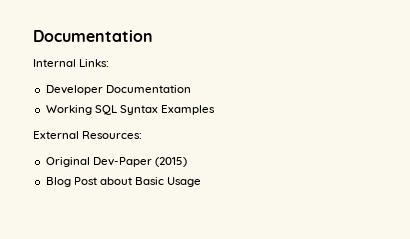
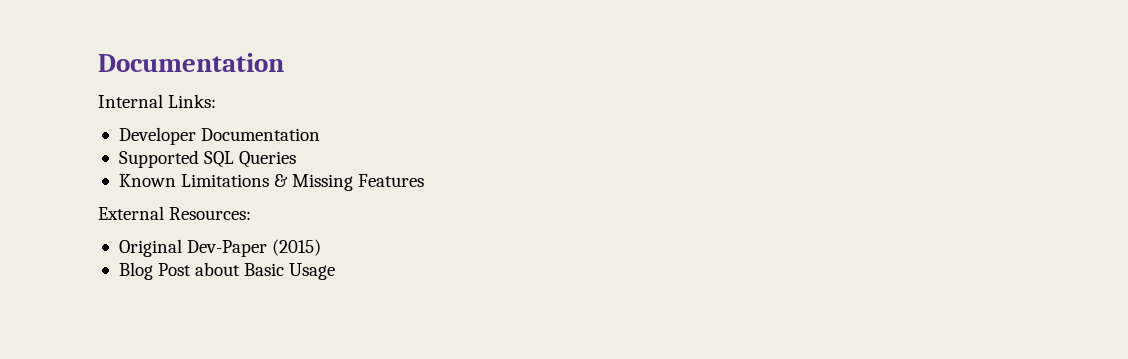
[45,105,215,115] Working SQL Syntax Examples -> [118,150,297,168] [118,174,425,191] Supported SQL Queries // Known Limitations & Missing Features

